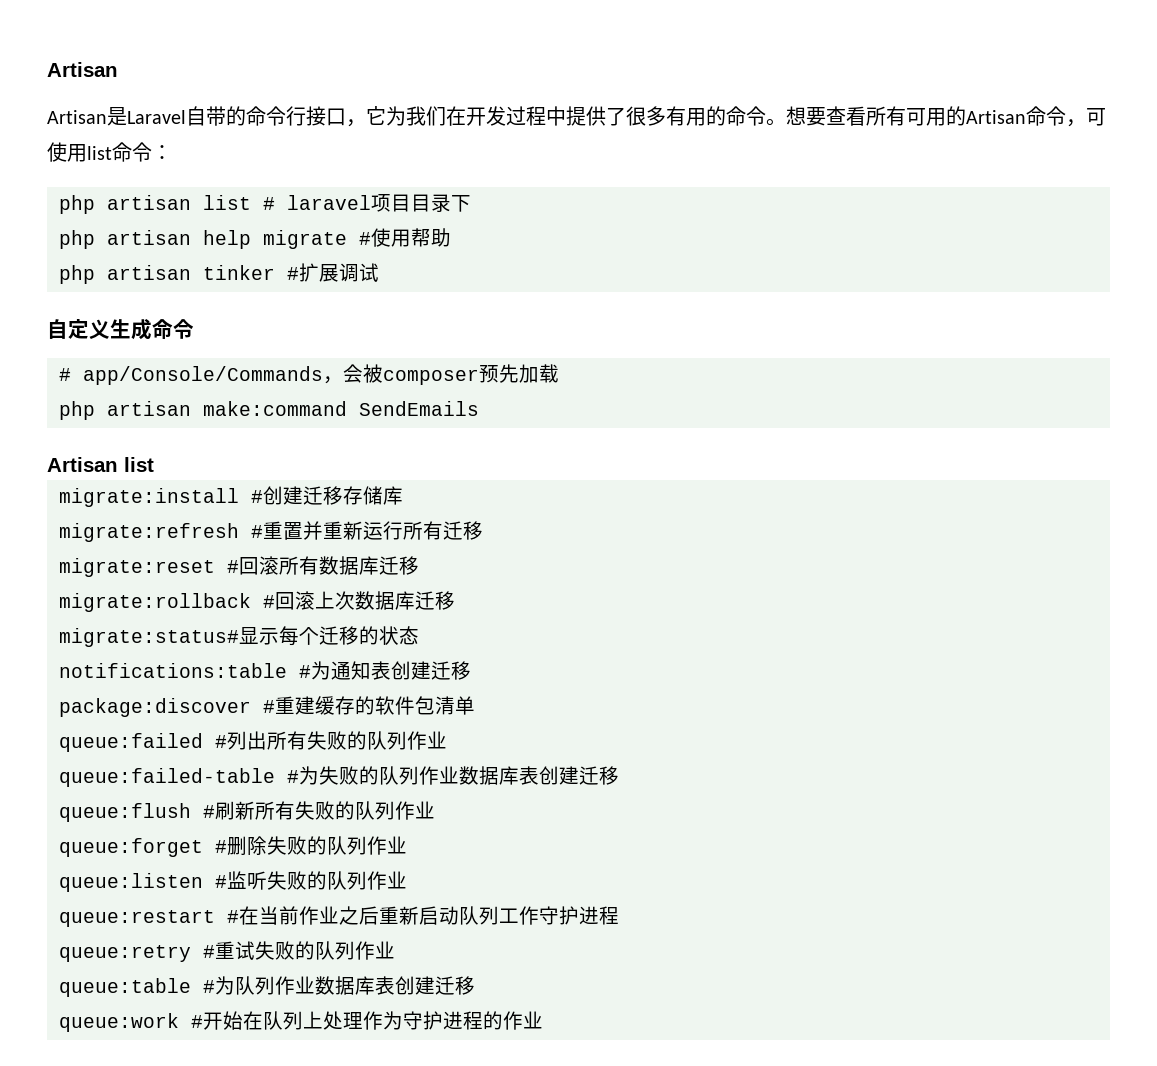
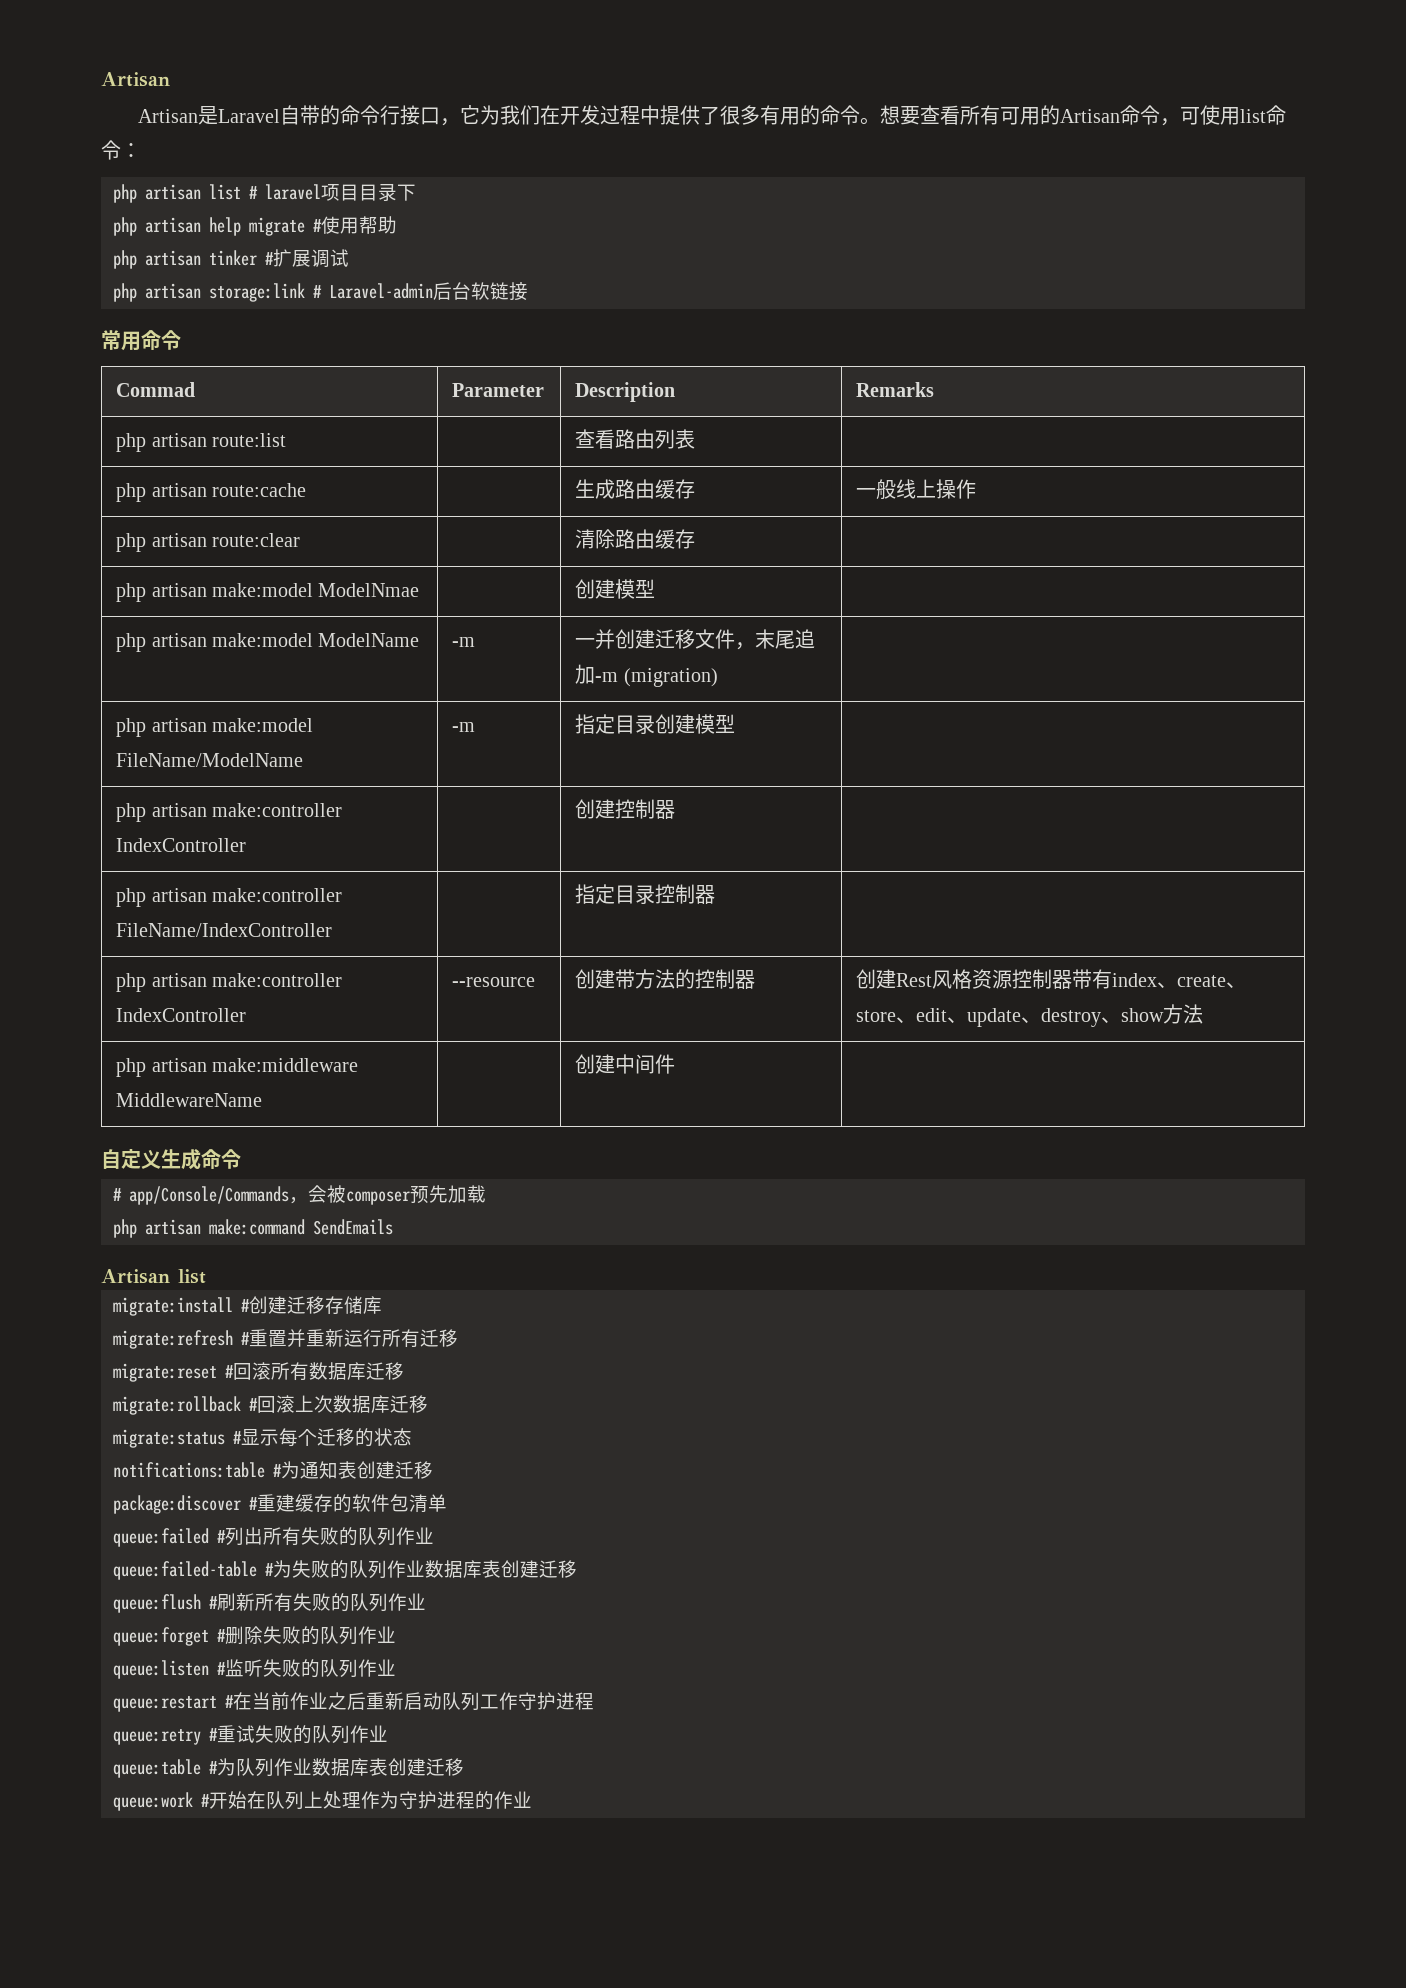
(379, 272) none -> [113,282,528,302] [101,330,181,351] [116,382,196,397] [452,383,545,397] [575,382,676,402] [856,382,935,397] [116,433,286,452] [575,429,696,449] [116,483,306,502] [575,479,696,499] [856,479,977,499] [116,533,300,552] [575,529,696,549] [116,583,420,602] [575,579,656,599] [116,633,420,652] [452,637,476,647] [575,629,816,650] [575,664,718,687] [116,718,313,737] [116,753,304,767] [452,722,476,732] [575,714,736,734] [116,803,342,822] [116,838,247,852] [575,799,676,819] [116,888,342,907] [116,923,333,937] [575,884,716,904] [116,973,342,992] [116,1008,247,1022] [452,977,536,987] [575,969,756,989] [856,969,1247,989] [856,1004,1204,1027] [116,1058,358,1077] [116,1093,263,1107] [575,1054,676,1074] // php artisan storage:link # Laravel-admin后台软链接 // 常用命令 // Commad | Parameter | Description | Remarks // php artisan route:list | | 查看路由列表 | // php artisan route:cache | | 生成路由缓存 | 一般线上操作 // php artisan route:clear | | 清除路由缓存 | // php artisan make:model ModelNmae | | 创建模型 | // php artisan make:model ModelName | -m | 一并创建迁移文件，末尾追加-m (migration) | // php artisan make:model FileName/ModelName | -m | 指定目录创建模型 | // php artisan make:controller IndexController | | 创建控制器 | // php artisan make:controller FileName/IndexController | | 指定目录控制器 | // php artisan make:controller IndexController | --resource | 创建带方法的控制器 | 创建Rest风格资源控制器带有index、create、store、edit、update、destroy、show方法 // php artisan make:middleware MiddlewareName | | 创建中间件 |
[59,628,239,647] migrate:status# -> [113,1429,242,1448] migrate:status #

